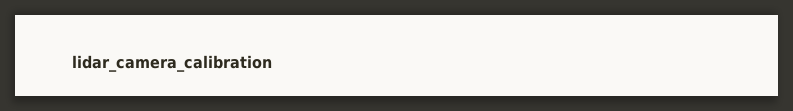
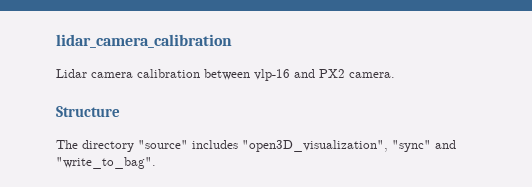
(272, 63) none -> [56,69,395,81] [56,106,120,117] [56,140,456,152] [56,157,156,169] // Lidar camera calibration between vlp-16 and PX2 camera. // Structure // The directory "source" includes "open3D_visualization", "sync" and "write_to_bag".

